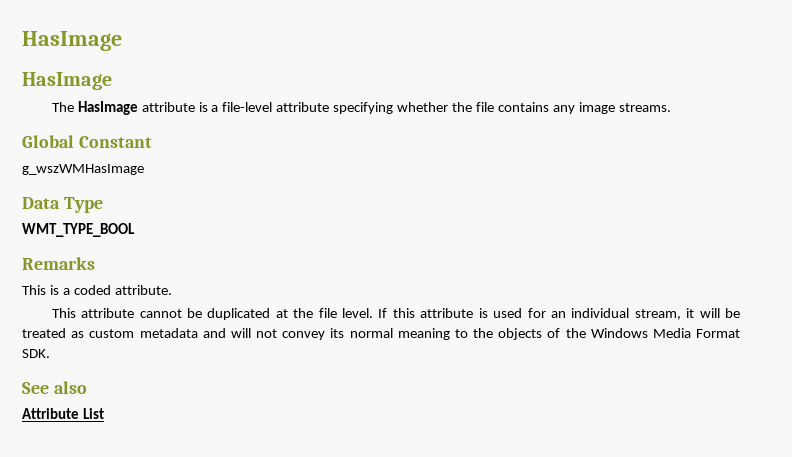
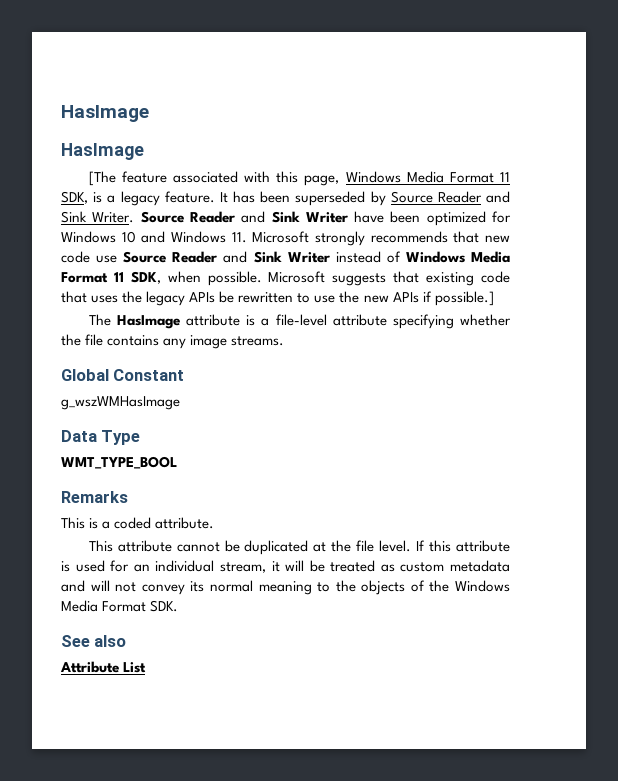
(112, 81) none -> [88,171,510,186] [61,191,511,206] [61,211,512,226] [61,231,511,246] [61,251,511,263] [61,271,511,286] [61,291,494,306] // [The feature associated with this page, Windows Media Format 11 SDK, is a legacy feature. It has been superseded by Source Reader and Sink Writer. Source Reader and Sink Writer have been optimized for Windows 10 and Windows 11. Microsoft strongly recommends that new code use Source Reader and Sink Writer instead of Windows Media Format 11 SDK, when possible. Microsoft suggests that existing code that uses the legacy APIs be rewritten to use the new APIs if possible.]

